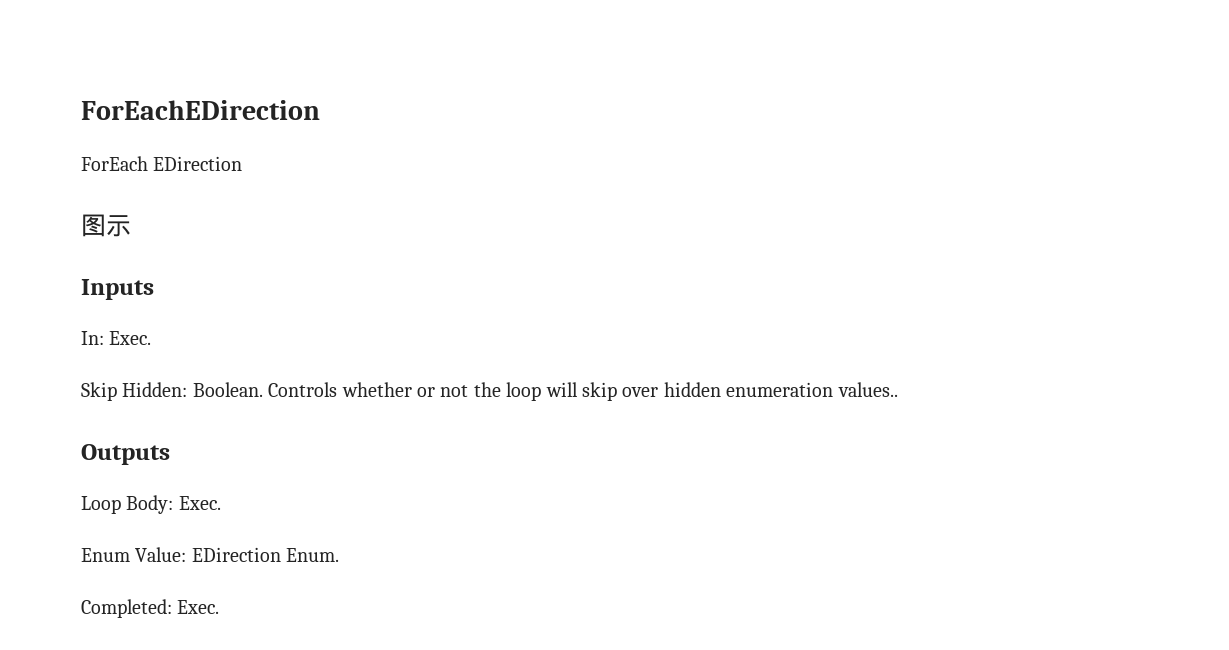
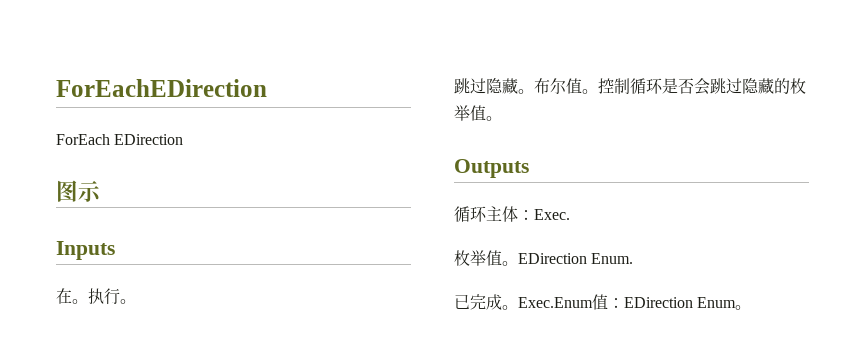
[81,331,152,345] [81,382,898,401] In: Exec. // Skip Hidden: Boolean. Controls whether or not the loop will skip over hidden enumeration values.. -> [56,288,136,305] [454,78,806,95] [454,105,502,121] 在。执行。 // 跳过隐藏。布尔值。控制循环是否会跳过隐藏的枚举值。
[81,495,221,514] [81,547,187,562] Loop Body: Exec. // Enum Value: -> [454,206,570,222] [454,250,518,266] 循环主体：Exec. // 枚举值。
[81,599,220,618] Completed: Exec. -> [454,294,752,310] 已完成。Exec.Enum值：EDirection Enum。

